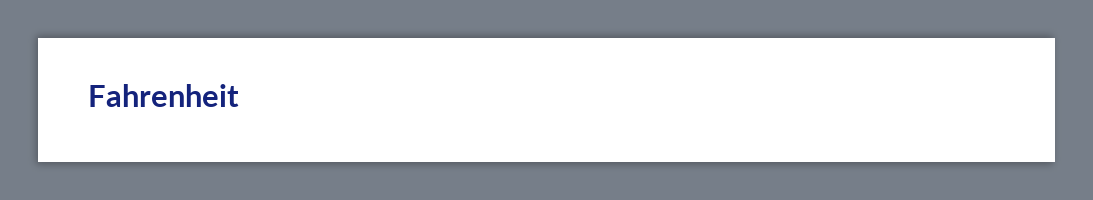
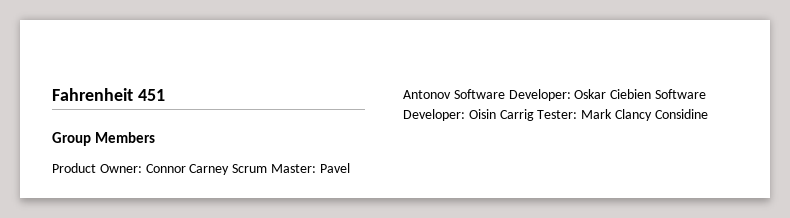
(239, 95) none -> [137,89,165,101] [52,132,156,146] [52,163,350,175] [403,89,706,101] [403,109,708,121] 451 // Group Members // Product Owner: Connor Carney Scrum Master: Pavel Antonov Software Developer: Oskar Ciebien Software Developer: Oisin Carrig Tester: Mark Clancy Considine

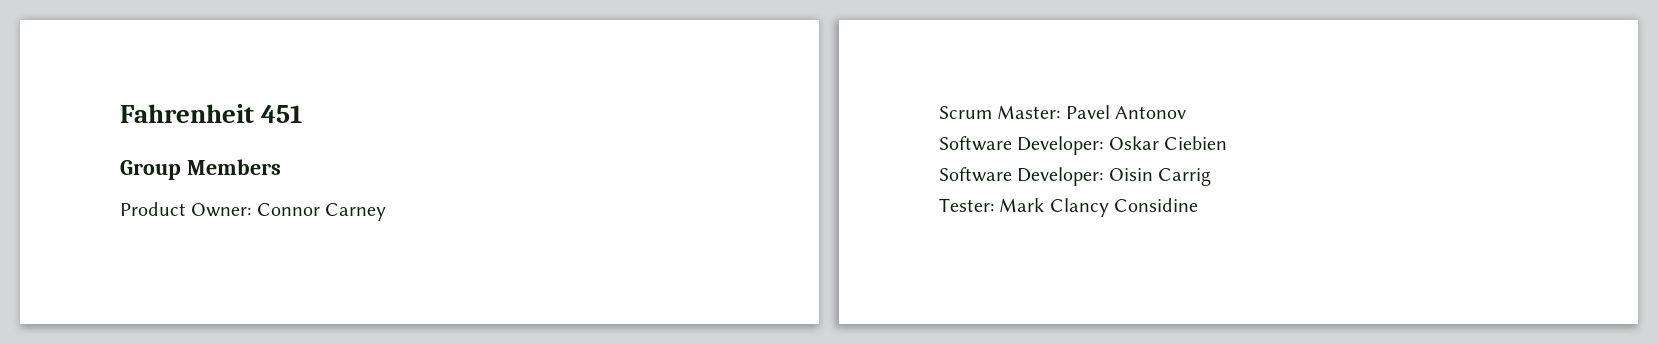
(230, 169) none -> (387, 212) //
(451, 94) none -> (1187, 112) //
(652, 94) none -> (1228, 143) //
(534, 115) none -> (1212, 177) //

